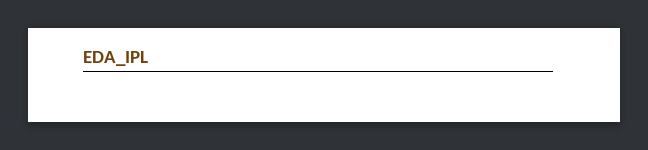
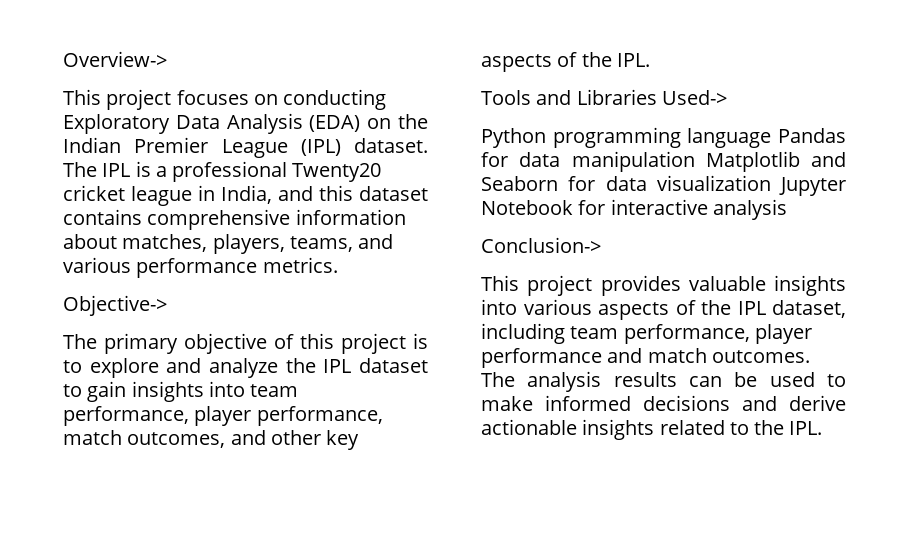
[83,51,148,66] EDA_IPL -> [63,51,167,67] [63,89,387,110] [63,113,429,134] [63,137,428,158] [63,161,382,182] [63,185,428,206] [63,209,406,230] [63,234,394,254] [63,257,338,278] [63,295,167,316] [63,333,428,354] [63,358,428,378] [63,381,299,402] [63,406,383,426] [63,430,360,450] [481,52,650,72] [481,89,727,105] [481,127,846,148] [481,151,846,172] [481,175,846,196] [481,199,787,220] [481,237,601,253] [481,275,846,296] [481,299,846,320] [481,323,812,344] [481,348,810,368] [481,371,846,392] [481,395,846,411] [481,419,823,440] Overview-> // This project focuses on conducting Exploratory Data Analysis (EDA) on the Indian Premier League (IPL) dataset. The IPL is a professional Twenty20 cricket league in India, and this dataset contains comprehensive information about matches, players, teams, and various performance metrics. // Objective-> // The primary objective of this project is to explore and analyze the IPL dataset to gain insights into team performance, player performance, match outcomes, and other key aspects of the IPL. // Tools and Libraries Used-> // Python programming language Pandas for data manipulation Matplotlib and Seaborn for data visualization Jupyter Notebook for interactive analysis // Conclusion-> // This project provides valuable insights into various aspects of the IPL dataset, including team performance, player performance and match outcomes. The analysis results can be used to make informed decisions and derive actionable insights related to the IPL.

